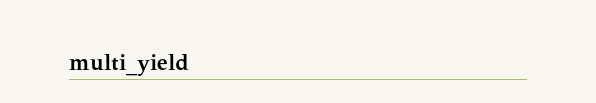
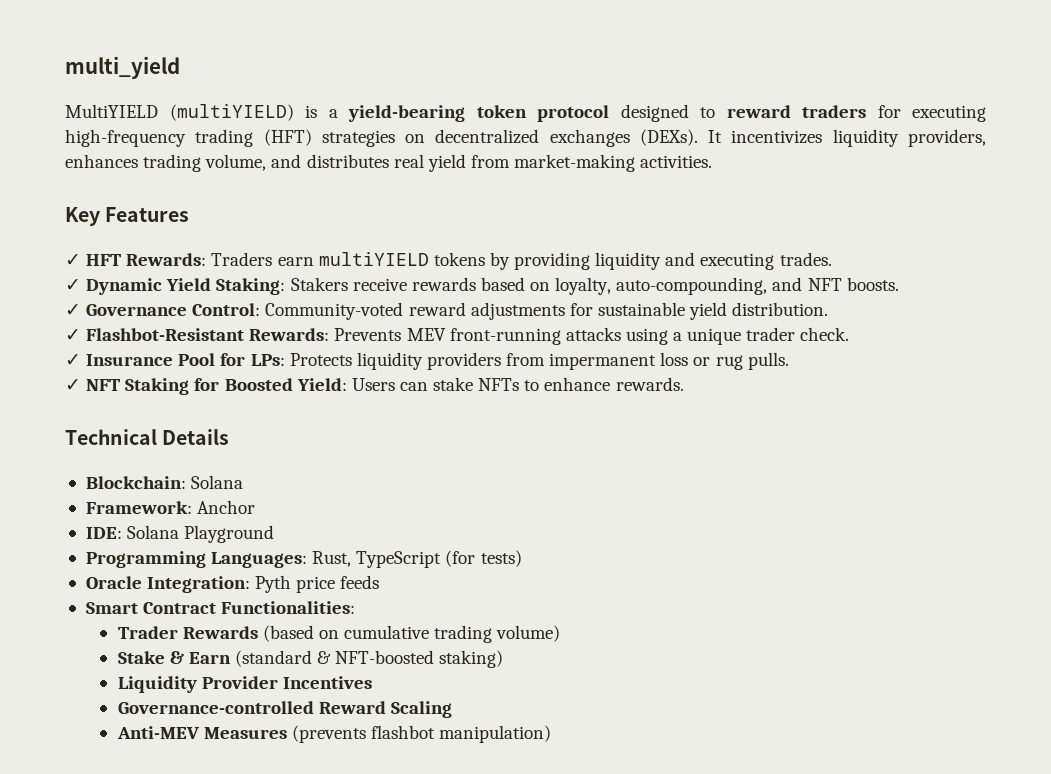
(189, 65) none -> [65,104,986,122] [65,129,986,147] [65,154,713,172] [65,207,190,226] [65,252,832,270] [65,277,899,295] [65,302,829,320] [65,327,850,345] [65,352,789,370] [65,377,684,395] [65,429,230,445] [85,475,244,489] [85,500,256,514] [85,525,275,543] [85,550,522,568] [85,575,380,593] [85,601,356,614] [117,625,561,643] [117,650,504,668] [117,676,372,693] [117,701,452,718] [116,725,552,743] // MultiYIELD (multiYIELD) is a yield-bearing token protocol designed to reward traders for executing high-frequency trading (HFT) strategies on decentralized exchanges (DEXs). It incentivizes liquidity providers, enhances trading volume, and distributes real yield from market-making activities. // Key Features // ✓ HFT Rewards: Traders earn multiYIELD tokens by providing liquidity and executing trades. // ✓ Dynamic Yield Staking: Stakers receive rewards based on loyalty, auto-compounding, and NFT boosts. // ✓ Governance Control: Community-voted reward adjustments for sustainable yield distribution. // ✓ Flashbot-Resistant Rewards: Prevents MEV front-running attacks using a unique trader check. // ✓ Insurance Pool for LPs: Protects liquidity providers from impermanent loss or rug pulls. // ✓ NFT Staking for Boosted Yield: Users can stake NFTs to enhance rewards. // Technical Details // Blockchain: Solana // Framework: Anchor // IDE: Solana Playground // Programming Languages: Rust, TypeScript (for tests) // Oracle Integration: Pyth price feeds // Smart Contract Functionalities: // Trader Rewards (based on cumulative trading volume) // Stake & Earn (standard & NFT-boosted staking) // Liquidity Provider Incentives // Governance-controlled Reward Scaling // Anti-MEV Measures (prevents flashbot manipulation)

